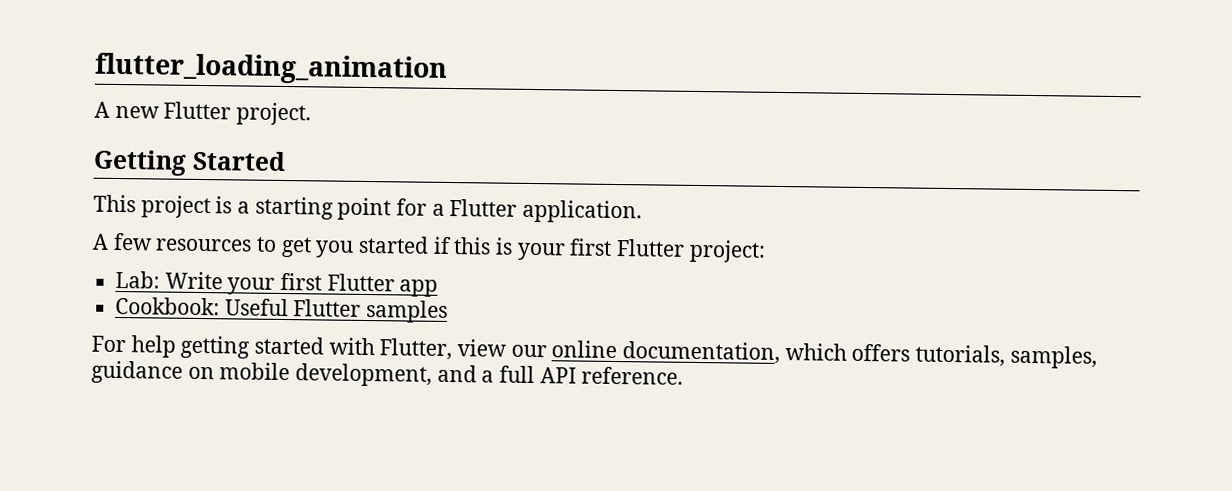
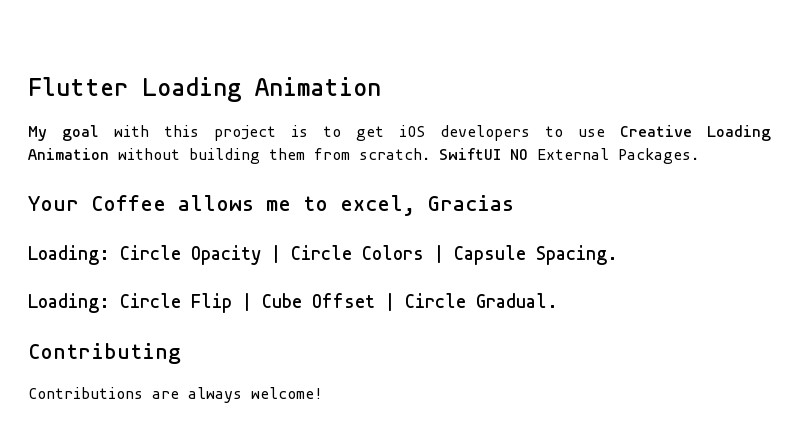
[94,52,448,85] [94,101,312,126] [93,149,286,176] [93,194,643,224] [92,232,766,263] [115,270,439,297] [115,296,449,323] [91,335,1097,369] [91,360,684,387] flutter_loading_animation // A new Flutter project. // Getting Started // This project is a starting point for a Flutter application. // A few resources to get you started if this is your first Flutter project: // Lab: Write your first Flutter app // Cookbook: Useful Flutter samples // For help getting started with Flutter, view our online documentation, which offers tutorials, samples, guidance on mobile development, and a full API reference. -> [28,77,381,102] [28,125,771,141] [28,148,699,164] [28,195,514,216] [28,245,618,265] [28,293,558,313] [28,343,181,364] [28,387,323,403] Flutter Loading Animation // My goal with this project is to get iOS developers to use Creative Loading Animation without building them from scratch. SwiftUI NO External Packages. // Your Coffee allows me to excel, Gracias // Loading: Circle Opacity | Circle Colors | Capsule Spacing. // Loading: Circle Flip | Cube Offset | Circle Gradual. // Contributing // Contributions are always welcome!

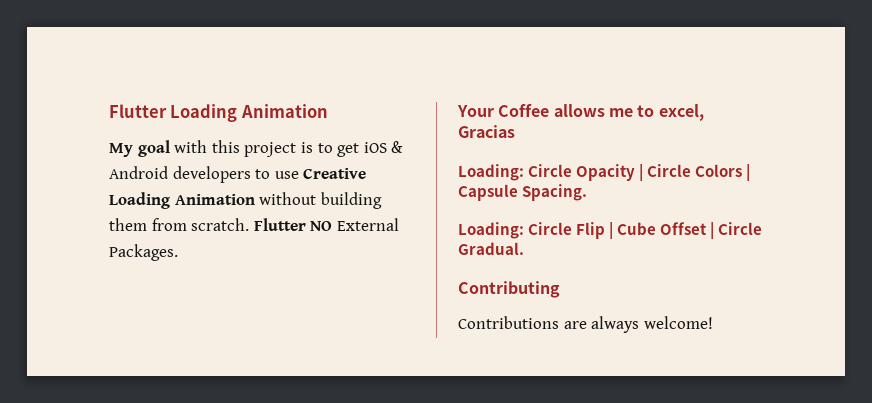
(425, 131) none -> [391,141,404,153] [109,166,168,179] & Android
[439,148,501,160] SwiftUI -> [253,218,306,231] Flutter

